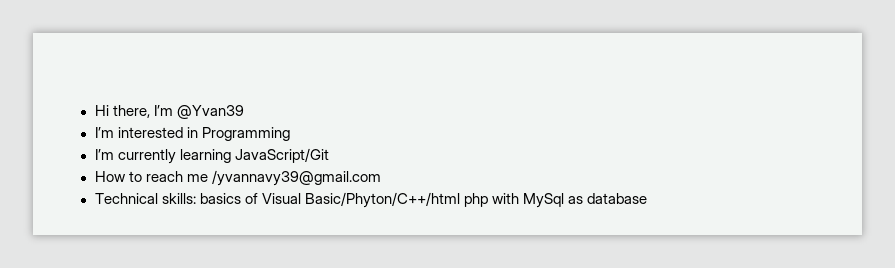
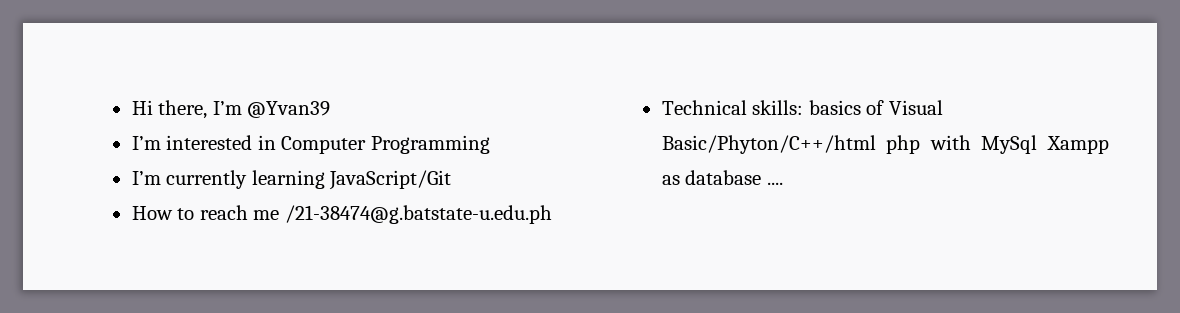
(198, 132) none -> [281,136,367,154] Computer
[211,170,381,186] /yvannavy39@gmail.com -> [284,205,552,224] /21-38474@g.batstate-u.edu.ph
(564, 200) none -> [1047,136,1109,154] Xampp
(647, 198) none -> [766,182,783,185] ....

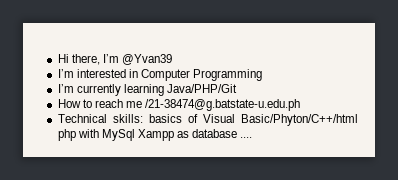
[329,170,452,190] JavaScript/Git -> [166,84,237,93] Java/PHP/Git

